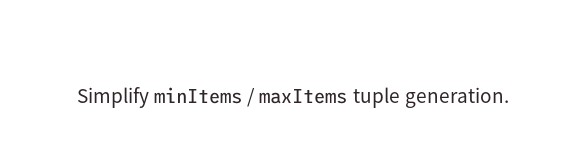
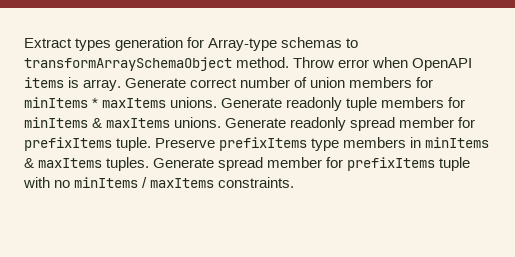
[77,87,149,108] Simplify -> [24,37,359,51] [24,57,473,71] [24,77,434,91] [24,97,466,111] [24,117,476,131] [24,137,490,151] [24,157,471,171] [23,177,71,188] Extract types generation for Array-type schemas to transformArraySchemaObject method. Throw error when OpenAPI items is array. Generate correct number of union members for minItems * maxItems unions. Generate readonly tuple members for minItems & maxItems unions. Generate readonly spread member for prefixItems tuple. Preserve prefixItems type members in minItems & maxItems tuples. Generate spread member for prefixItems tuple with no
[352,87,509,108] tuple generation. -> [218,177,295,188] constraints.

